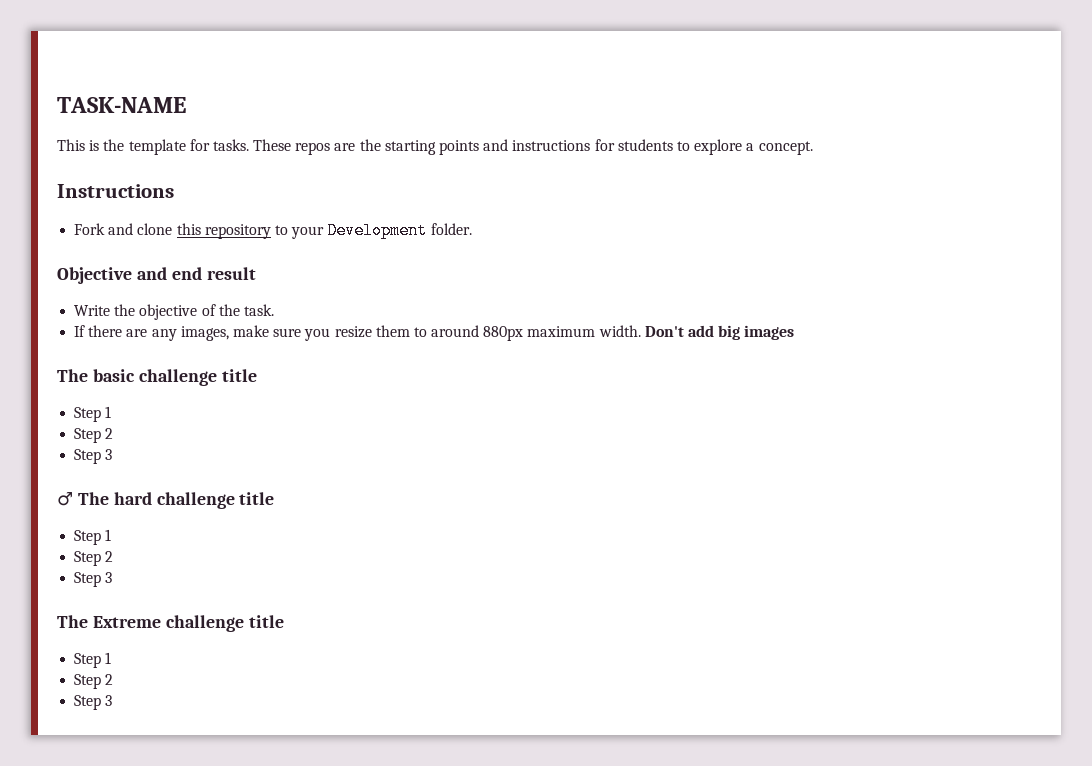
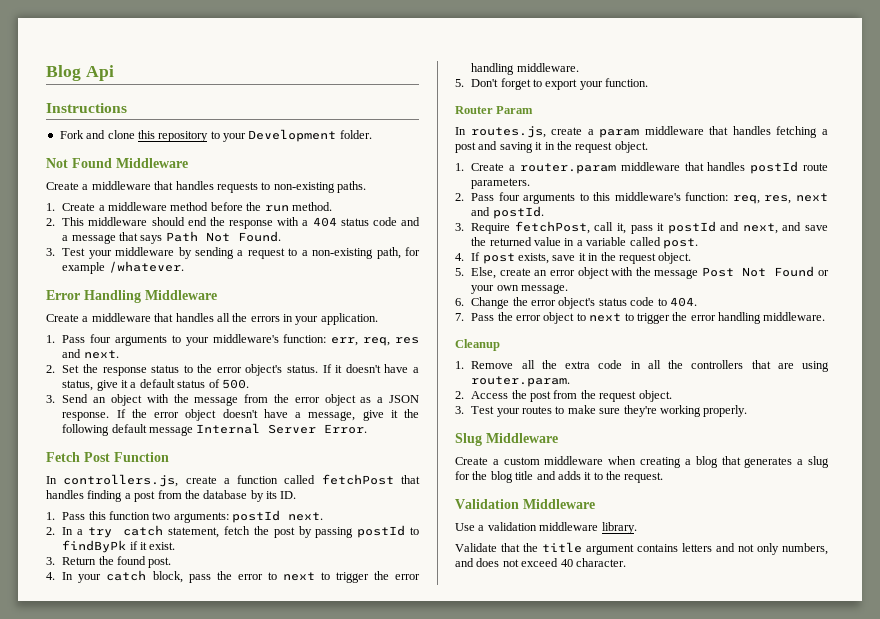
[57,97,186,113] [57,139,813,155] TASK-NAME // This is the template for tasks. These repos are the starting points and instructions for students to explore a concept. -> [46,65,114,81] Blog Api
[57,267,256,284] [74,304,274,320] [74,325,795,341] [57,369,257,386] [74,406,112,422] [74,428,114,443] [74,449,113,464] [57,492,275,509] [74,529,112,545] [74,551,114,566] [74,572,113,587] [57,615,284,632] [74,652,112,668] [74,674,114,689] [74,695,113,710] Objective and end result // Write the objective of the task. // If there are any images, make sure you resize them to around 880px maximum width. Don't add big images // The basic challenge title // Step 1 // Step 2 // Step 3 // ♂ The hard challenge title // Step 1 // Step 2 // Step 3 // The Extreme challenge title // Step 1 // Step 2 // Step 3 -> [46,158,188,168] [46,181,366,193] [46,202,332,212] [46,217,421,229] [62,231,281,244] [46,247,421,259] [62,261,184,274] [46,290,217,303] [46,313,378,325] [46,334,419,346] [62,349,119,359] [46,364,419,376] [62,379,249,391] [46,394,420,406] [62,409,419,421] [62,423,368,436] [46,452,169,462] [46,474,420,487] [46,490,297,502] [46,510,324,523] [46,525,419,538] [62,540,176,553] [46,556,172,568] [46,570,420,583] [471,63,579,75] [455,78,649,90] [455,106,534,114] [455,126,828,138] [455,141,648,153] [455,161,828,174] [471,178,531,189] [455,192,828,204] [471,206,544,219] [455,221,828,234] [471,237,698,249] [455,252,692,264] [455,266,829,279] [471,284,569,294] [455,297,697,309] [455,312,826,324] [455,339,500,351] [455,360,829,372] [471,376,571,387] [455,390,672,402] [455,405,748,417] [455,433,558,446] [455,456,829,468] [455,471,664,483] [455,499,595,509] [455,522,637,534] [455,542,828,555] [455,558,626,567] Not Found Middleware // Create a middleware that handles requests to non-existing paths. // 1. Create a middleware method before the run method. // 2. This middleware should end the response with a 404 status code and a message that says Path Not Found. // 3. Test your middleware by sending a request to a non-existing path, for example /whatever. // Error Handling Middleware // Create a middleware that handles all the errors in your application. // 1. Pass four arguments to your middleware's function: err, req, res and next. // 2. Set the response status to the error object's status. If it doesn't have a status, give it a default status of 500. // 3. Send an object with the message from the error object as a JSON response. If the error object doesn't have a message, give it the following default message Internal Server Error. // Fetch Post Function // In controllers.js, create a function called fetchPost that handles finding a post from the database by its ID. // 1. Pass this function two arguments: postId next. // 2. In a try catch statement, fetch the post by passing postId to findByPk if it exist. // 3. Return the found post. // 4. In your catch block, pass the error to next to trigger the error handling middleware. // 5. Don't forget to export your function. // Router Param // In routes.js, create a param middleware that handles fetching a post and saving it in the request object. // 1. Create a router.param middleware that handles postId route parameters. // 2. Pass four arguments to this middleware's function: req, res, next and postId. // 3. Require fetchPost, call it, pass it postId and next, and save the returned value in a variable called post. // 4. If post exists, save it in the request object. // 5. Else, create an error object with the message Post Not Found or your own message. // 6. Change the error object's status code to 404. // 7. Pass the error object to next to trigger the error handling middleware. // Cleanup // 1. Remove all the extra code in all the controllers that are using router.param. // 2. Access the post from the request object. // 3. Test your routes to make sure they're working properly. // Slug Middleware // Create a custom middleware when creating a blog that generates a slug for the blog title and adds it to the request. // Validation Middleware // Use a validation middleware library. // Validate that the title argument contains letters and not only numbers, and does not exceed 40 character.

